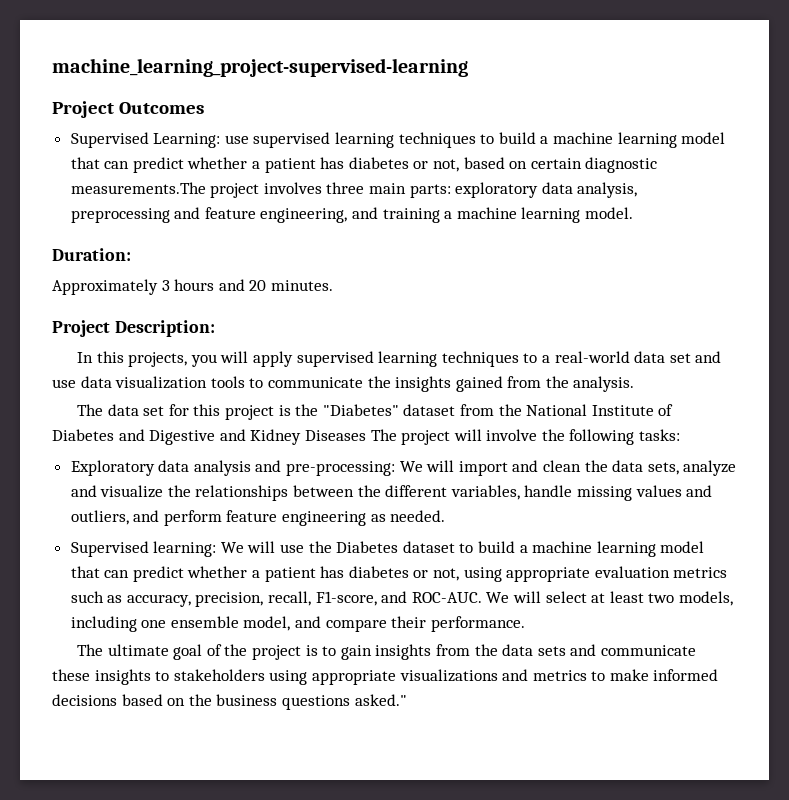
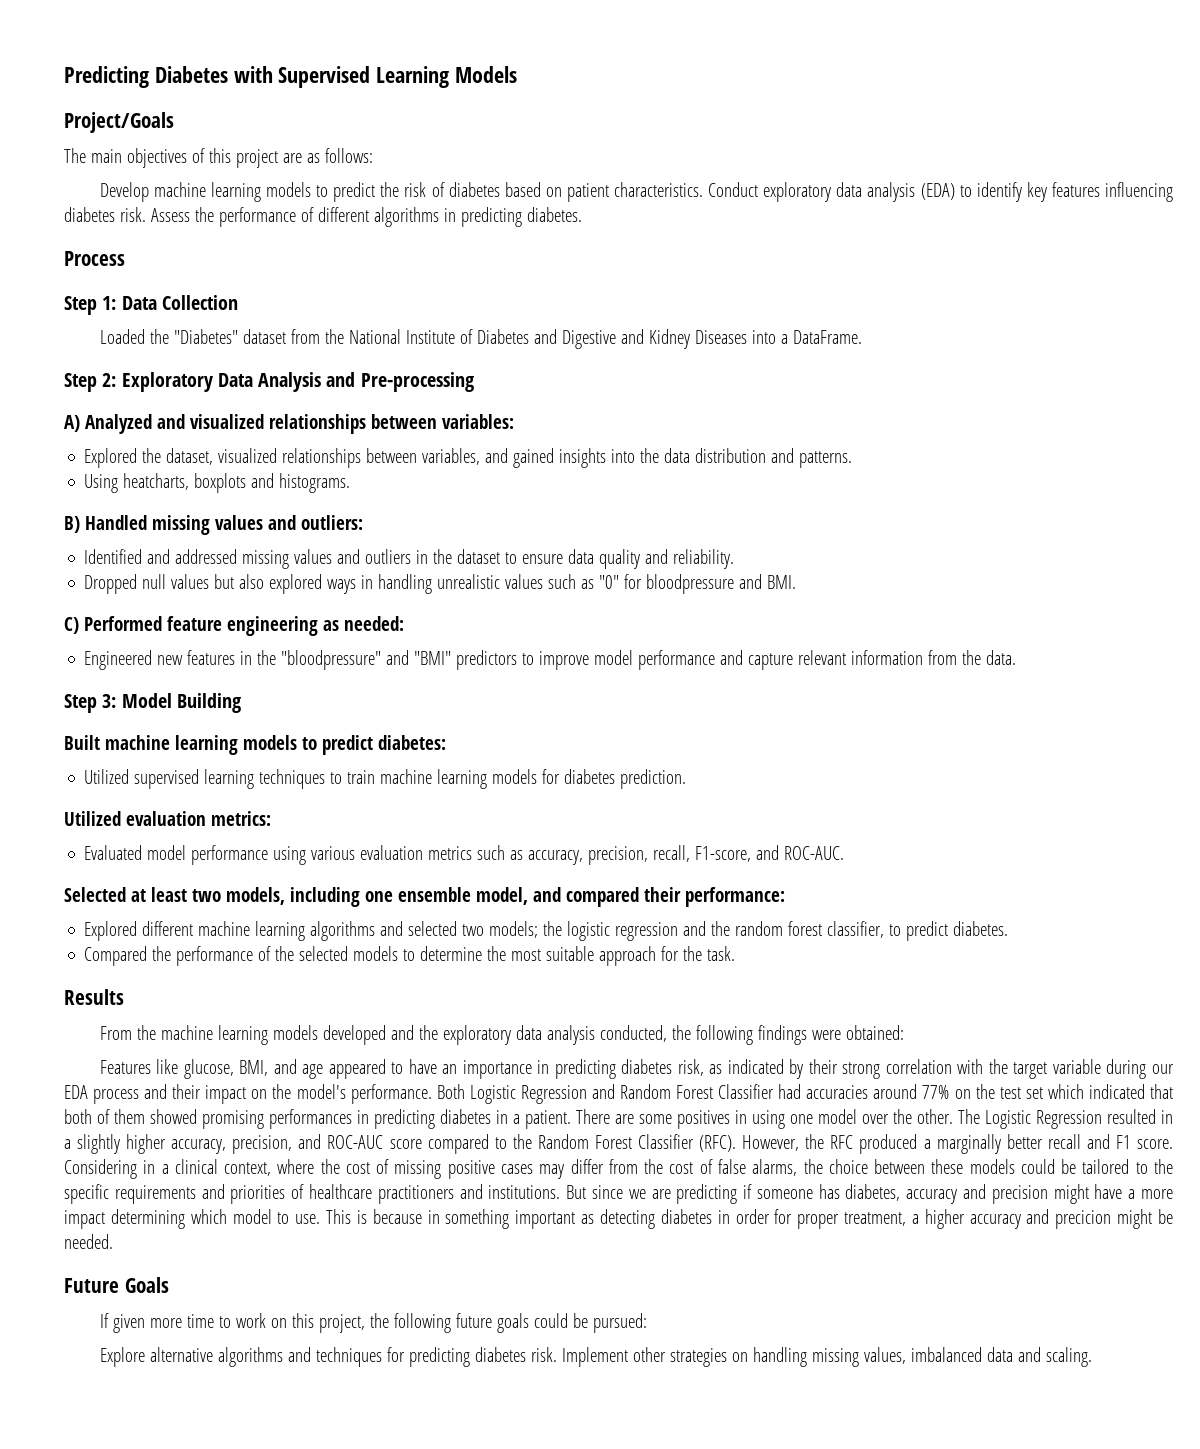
[52,58,468,77] [52,101,204,118] [70,132,726,148] [70,157,658,173] [70,182,638,198] [70,207,634,223] [52,248,131,261] [52,279,333,295] [52,320,215,337] [77,351,722,367] [52,376,635,392] [77,404,291,420] machine_learning_project-supervised-learning // Project Outcomes // Supervised Learning: use supervised learning techniques to build a machine learning model that can predict whether a patient has diabetes or not, based on certain diagnostic measurements.The project involves three main parts: exploratory data analysis, preprocessing and feature engineering, and training a machine learning model. // Duration: // Approximately 3 hours and 20 minutes. // Project Description: // In this projects, you will apply supervised learning techniques to a real-world data set and use data visualization tools to communicate the insights gained from the analysis. // The data set for this project is -> [64,66,518,88] [64,112,174,133] [64,148,373,168] [99,182,1174,202] [64,207,582,227] [64,251,125,266] [64,295,238,315] [99,329,145,344] Predicting Diabetes with Supervised Learning Models // Project/Goals // The main objectives of this project are as follows: // Develop machine learning models to predict the risk of diabetes based on patient characteristics. Conduct exploratory data analysis (EDA) to identify key features influencing diabetes risk. Assess the performance of different algorithms in predicting diabetes. // Process // Step 1: Data Collection // Loaded
[370,429,681,445] [70,460,737,476] [70,485,713,501] [70,510,446,526] [70,541,705,557] [70,566,591,582] The project will involve the following tasks: // Exploratory data analysis and pre-processing: We will import and clean the data sets, analyze and visualize the relationships between the different variables, handle missing values and outliers, and perform feature engineering as needed. // Supervised learning: We will use the Diabetes dataset to build a machine learning model that can predict whether a patient has diabetes or not, using appropriate -> [751,330,862,344] [64,372,474,392] [64,414,514,434] [84,448,853,468] [84,473,351,493] [64,515,363,535] [84,549,735,569] [84,574,797,594] [64,616,404,636] [84,650,1017,670] [64,693,241,713] [64,735,446,755] [84,769,687,789] [64,811,271,826] [84,845,356,865] into a DataFrame. // Step 2: Exploratory Data Analysis and Pre-processing // A) Analyzed and visualized relationships between variables: // Explored the dataset, visualized relationships between variables, and gained insights into the data distribution and patterns. // Using heatcharts, boxplots and histograms. // B) Handled missing values and outliers: // Identified and addressed missing values and outliers in the dataset to ensure data quality and reliability. // Dropped null values but also explored ways in handling unrealistic values such as "0" for bloodpressure and BMI. // C) Performed feature engineering as needed: // Engineered new features in the "bloodpressure" and "BMI" predictors to improve model performance and capture relevant information from the data. // Step 3: Model Building // Built machine learning models to predict diabetes: // Utilized supervised learning techniques to train machine learning models for diabetes prediction. // Utilized evaluation metrics: // Evaluated model performance using various
[486,591,587,603] We will select -> [64,887,126,902] // Selected
[325,616,525,632] [77,644,696,660] [52,669,719,685] [52,694,407,710] compare their performance. // The ultimate goal of the project is to gain insights from the data sets and communicate these insights to stakeholders using appropriate visualizations and metrics to make informed decisions based on the business questions asked." -> [566,887,785,907] [84,921,1009,941] [84,946,736,966] [64,989,124,1005] [99,1025,904,1045] [99,1059,1174,1079] [64,1084,1174,1104] [64,1109,1173,1129] [64,1134,1174,1154] [64,1159,1173,1179] [64,1184,1173,1204] [64,1209,1173,1229] [64,1234,113,1249] [64,1277,169,1293] [99,1313,647,1333] [99,1347,1092,1367] compared their performance: // Explored different machine learning algorithms and selected two models; the logistic regression and the random forest classifier, to predict diabetes. // Compared the performance of the selected models to determine the most suitable approach for the task. // Results // From the machine learning models developed and the exploratory data analysis conducted, the following findings were obtained: // Features like glucose, BMI, and age appeared to have an importance in predicting diabetes risk, as indicated by their strong correlation with the target variable during our EDA process and their impact on the model's performance. Both Logistic Regression and Random Forest Classifier had accuracies around 77% on the test set which indicated that both of them showed promising performances in predicting diabetes in a patient. There are some positives in using one model over the other. The Logistic Regression resulted in a slightly higher accuracy, precision, and ROC-AUC score compared to the Random Forest Classifier (RFC). However, the RFC produced a marginally better recall and F1 score. Considering in a clinical context, where the cost of missing positive cases may differ from the cost of false alarms, the choice between these models could be tailored to the specific requirements and priorities of healthcare practitioners and institutions. But since we are predicting if someone has diabetes, accuracy and precision might have a more impact determining which model to use. This is because in something important as detecting diabetes in order for proper treatment, a higher accuracy and precicion might be needed. // Future Goals // If given more time to work on this project, the following future goals could be pursued: // Explore alternative algorithms and techniques for predicting diabetes risk. Implement other strategies on handling missing values, imbalanced data and scaling.

